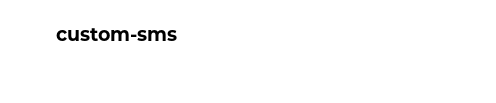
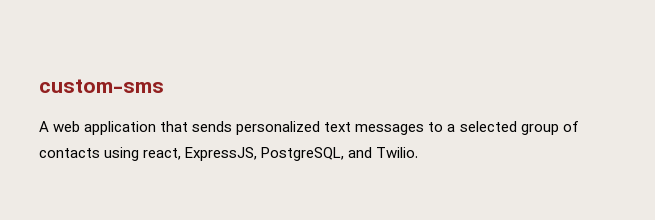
(177, 34) none -> [39,121,579,135] [39,147,419,161] // A web application that sends personalized text messages to a selected group of contacts using react, ExpressJS, PostgreSQL, and Twilio.

